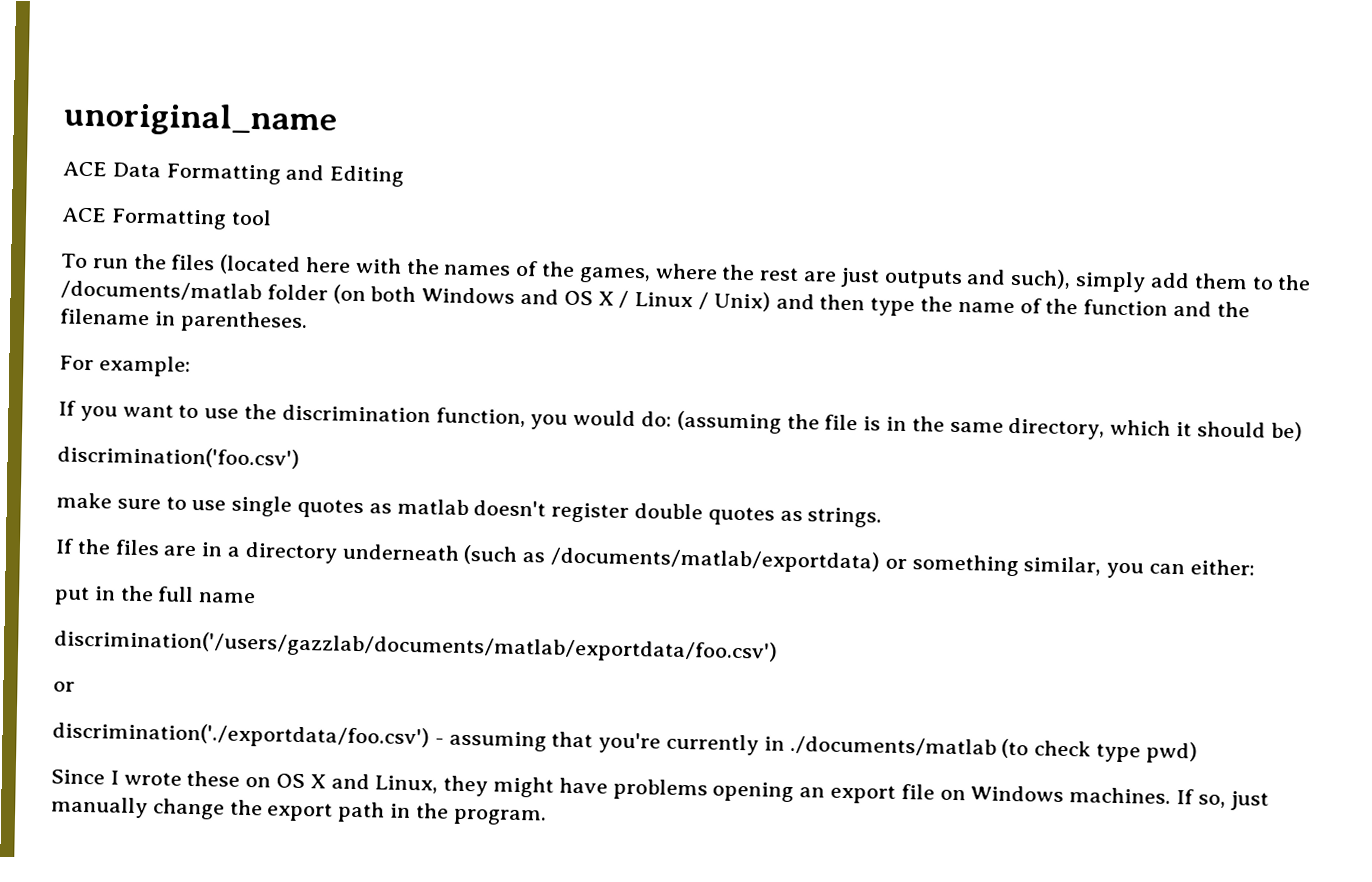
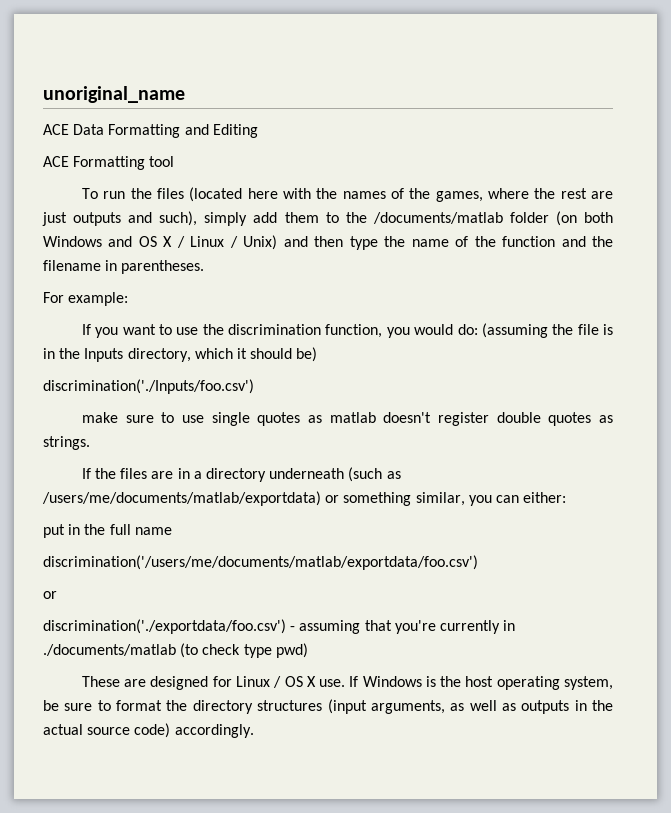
[949,421,1004,433] same -> [84,348,124,362] Inputs
[57,445,300,469] discrimination('foo.csv') -> [43,379,254,394] discrimination('./Inputs/foo.csv')
[550,546,881,574] /documents/matlab/exportdata) -> [42,491,321,506] /users/me/documents/matlab/exportdata)
[54,629,778,664] discrimination('/users/gazzlab/documents/matlab/exportdata/foo.csv') -> [43,555,478,570] discrimination('/users/me/documents/matlab/exportdata/foo.csv')
[51,769,1269,811] [51,796,547,826] Since I wrote these on OS X and Linux, they might have problems opening an export file on Windows machines. If so, just manually change the export path in the program. -> [81,676,613,690] [43,699,613,714] [43,723,254,738] These are designed for Linux / OS X use. If Windows is the host operating system, be sure to format the directory structures (input arguments, as well as outputs in the actual source code) accordingly.

